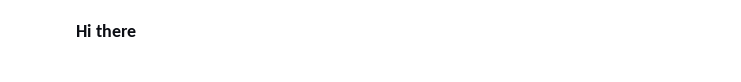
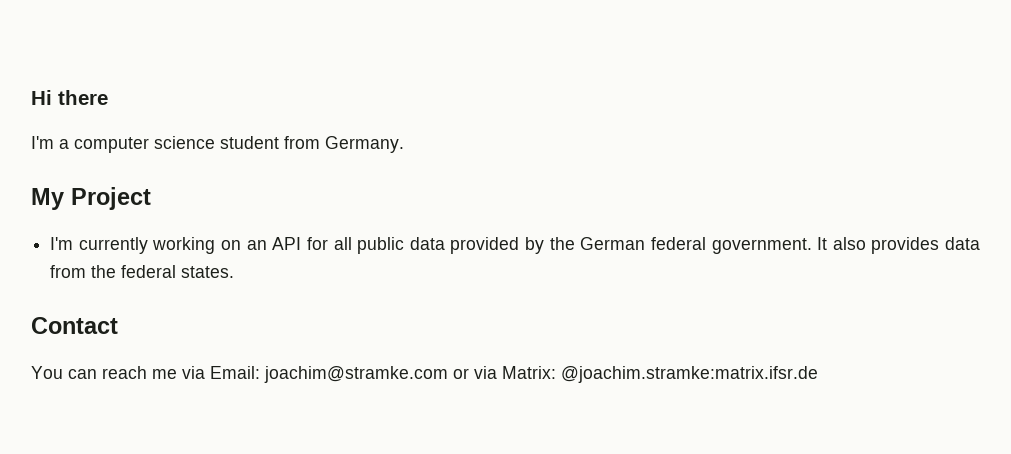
(136, 30) none -> [31,136,404,153] [31,187,151,210] [50,237,980,254] [50,265,235,278] [31,317,118,334] [31,366,818,383] // I'm a computer science student from Germany. // My Project // I'm currently working on an API for all public data provided by the German federal government. It also provides data from the federal states. // Contact // You can reach me via Email: joachim@stramke.com or via Matrix: @joachim.stramke:matrix.ifsr.de

